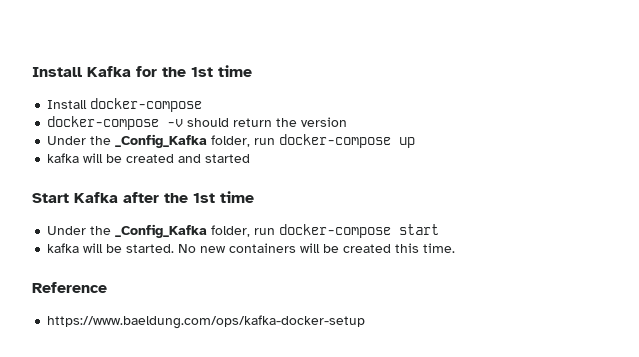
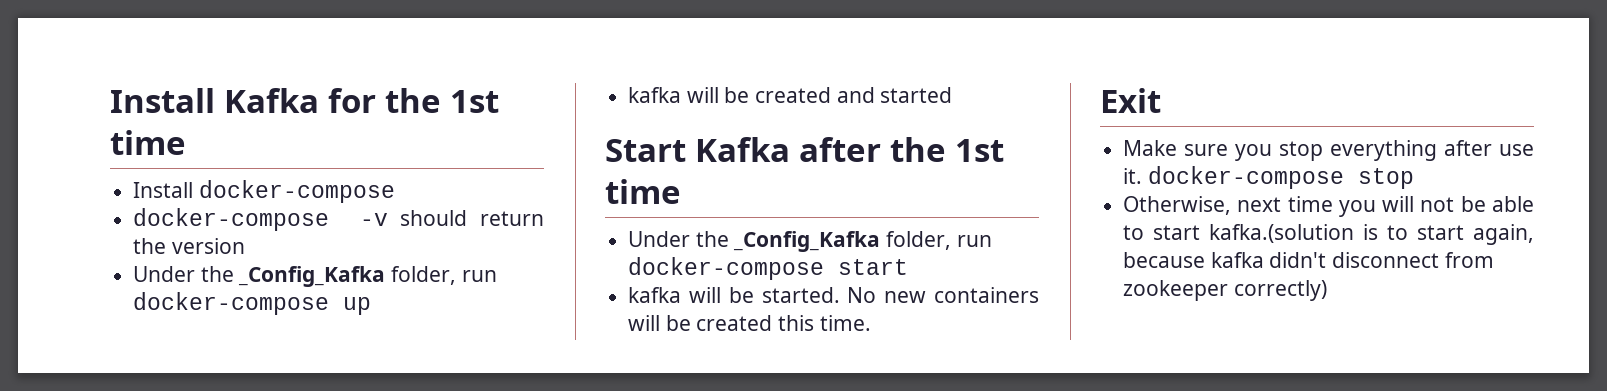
[32,282,107,293] [47,315,366,329] Reference // https://www.baeldung.com/ops/kafka-docker-setup -> [1100,88,1161,113] [1123,140,1534,161] [1123,166,1414,189] [1123,196,1534,217] [1123,224,1534,245] [1123,252,1494,268] [1123,280,1327,301] Exit // Make sure you stop everything after use it. docker-compose stop // Otherwise, next time you will not be able to start kafka.(solution is to start again, because kafka didn't disconnect from zookeeper correctly)

